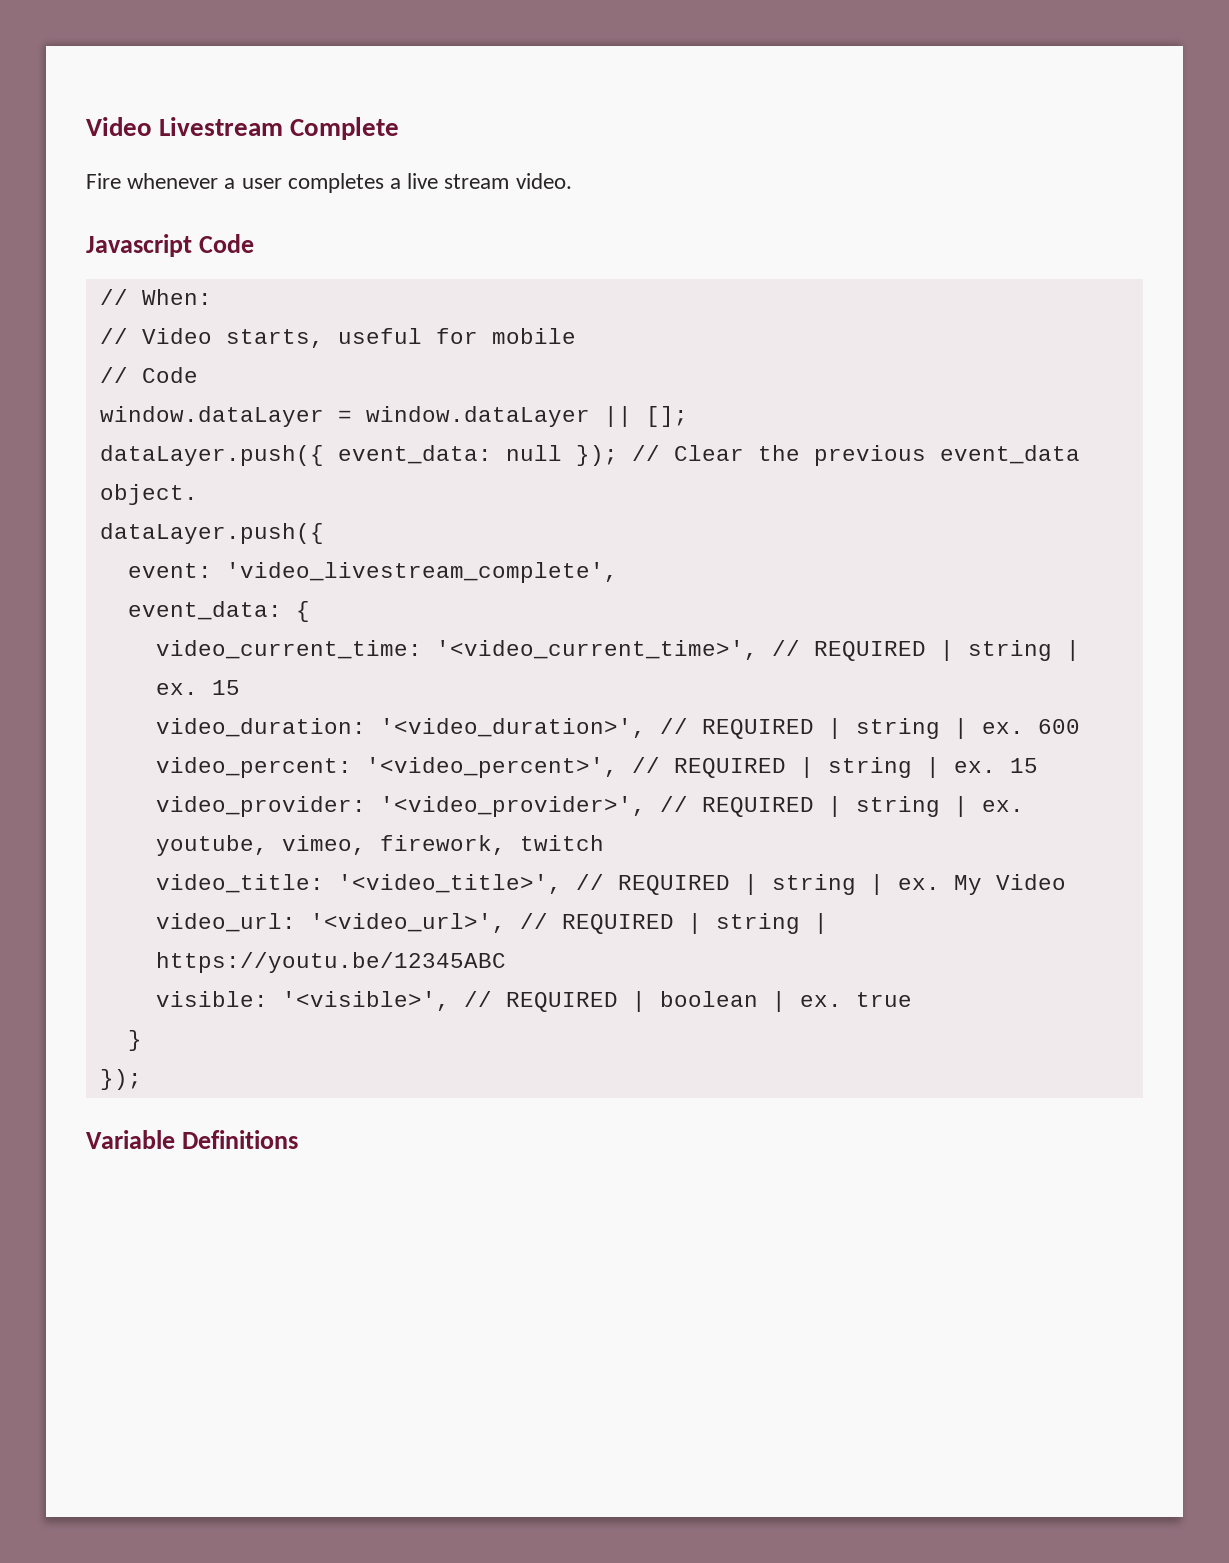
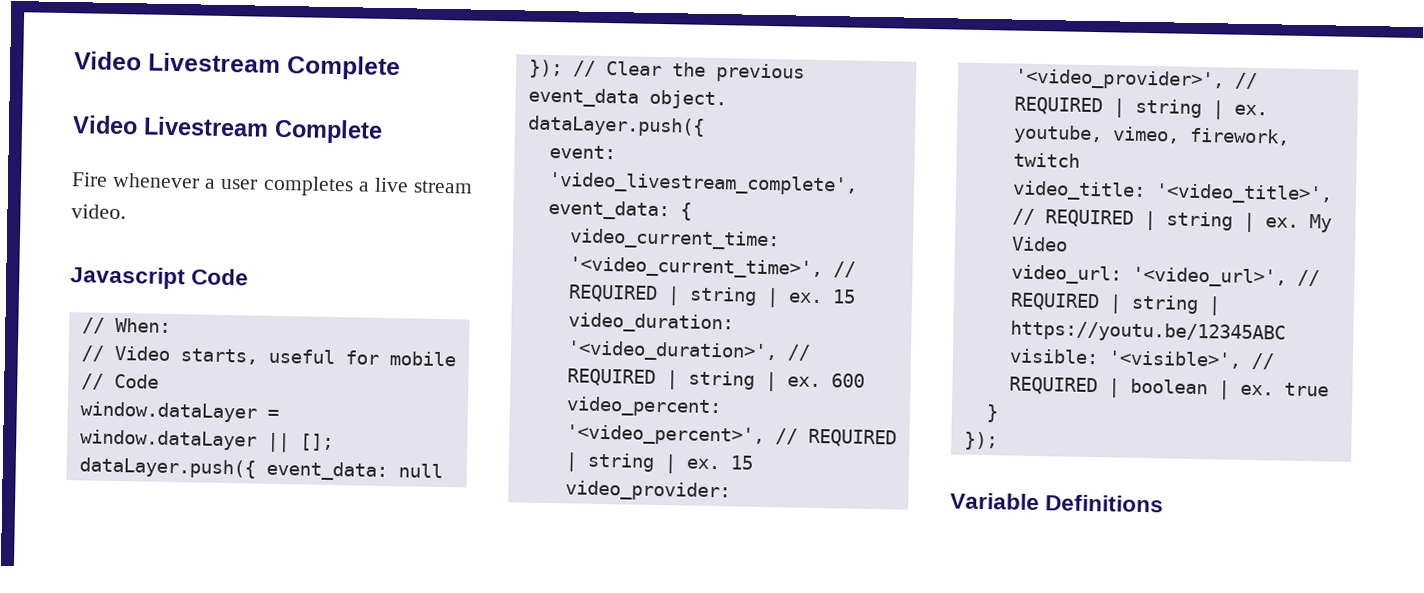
[86,117,400,140] Video Livestream Complete -> [74,51,401,81] [72,115,383,144] Video Livestream Complete // Video Livestream Complete

